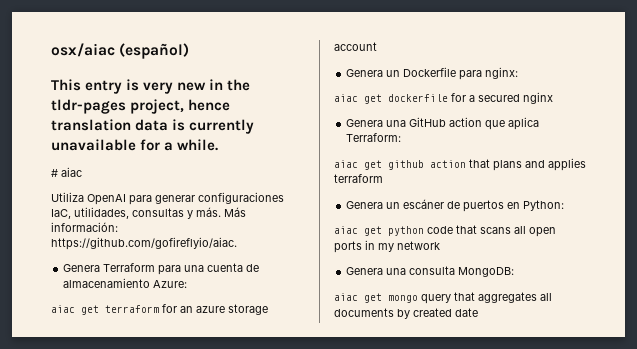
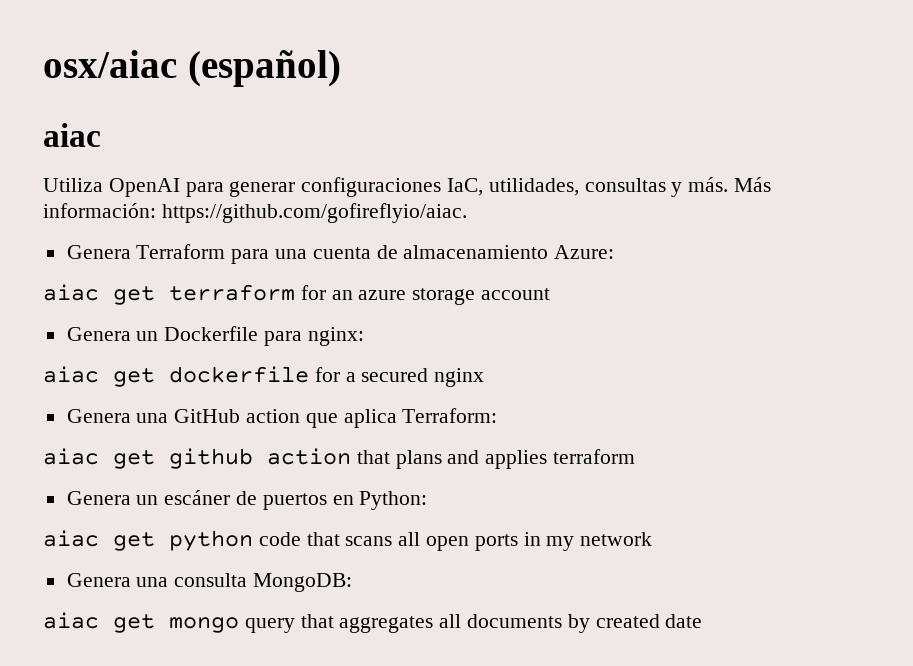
[51,79,251,94] [51,99,231,114] [51,119,255,134] [51,139,219,151] [51,169,58,177] This entry is very new in the tldr-pages project, hence translation data is currently unavailable for a while. // # -> (341, 68) none

